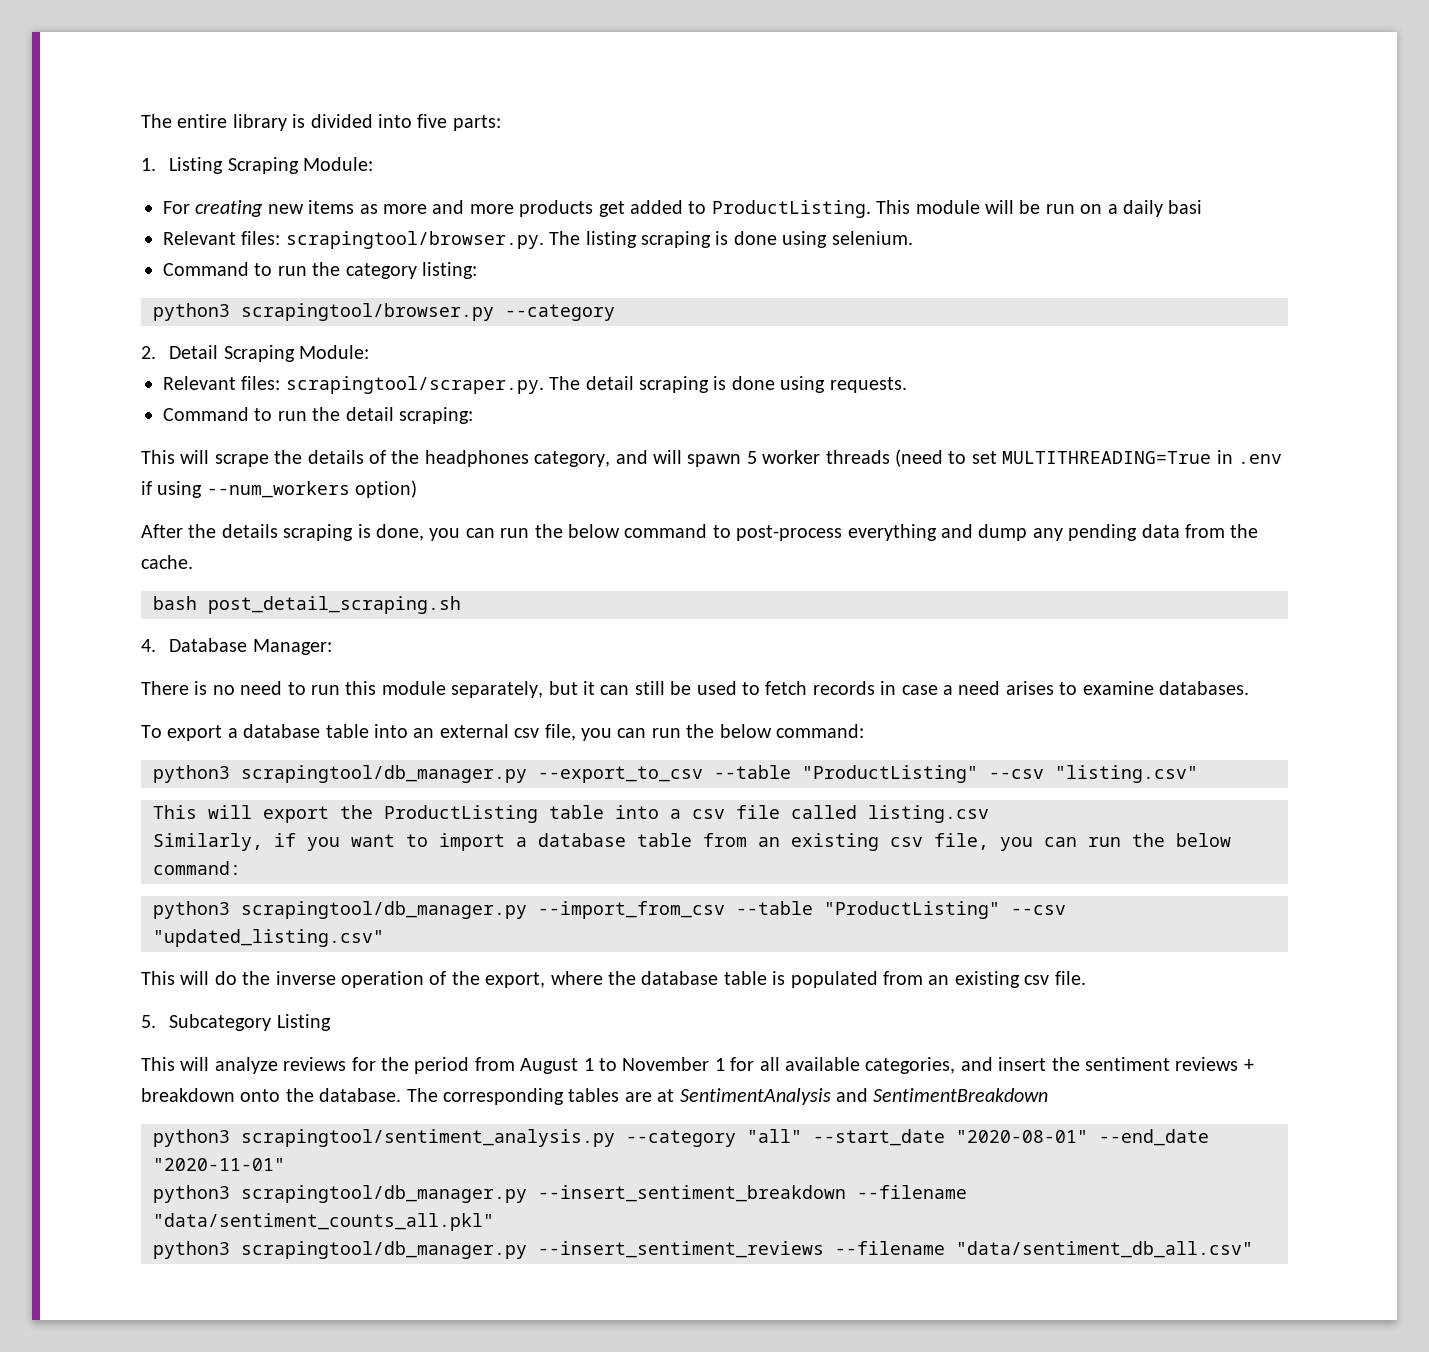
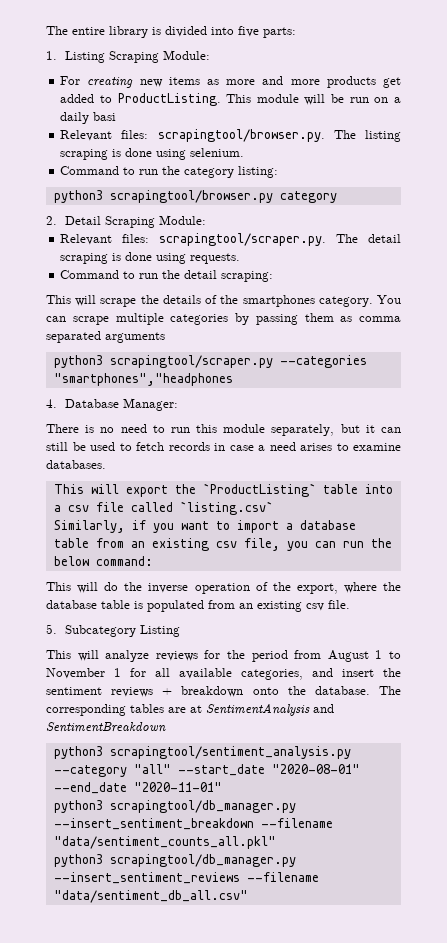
[505,304,615,321] --category -> [279,191,337,203] category
[424,449,1282,467] [141,480,418,498] [141,524,1259,541] [141,555,193,569] [153,596,461,614] headphones category, and will spawn 5 worker threads (need to set MULTITHREADING=True in .env if using --num_workers option) // After the details scraping is done, you can run the below command to post-process everything and dump any pending data from the cache. // bash post_detail_scraping.sh -> [242,295,402,307] [46,313,401,325] [46,331,165,343] [53,355,367,368] [53,373,233,386] smartphones category. You can scrape multiple categories by passing them as comma separated arguments // python3 scrapingtool/scraper.py --categories "smartphones","headphones
[141,724,864,741] [153,765,1198,783] // To export a database table into an external csv file, you can run the below command: // python3 scrapingtool/db_manager.py --export_to_csv --table "ProductListing" --csv "listing.csv" -> (106, 464) none
[384,805,538,823] ProductListing -> [202,483,316,497] `ProductListing`
[868,805,989,823] listing.csv -> [179,501,273,515] `listing.csv`
[153,901,1066,919] [153,929,384,947] // python3 scrapingtool/db_manager.py --import_from_csv --table "ProductListing" --csv "updated_listing.csv" -> (153, 561) none

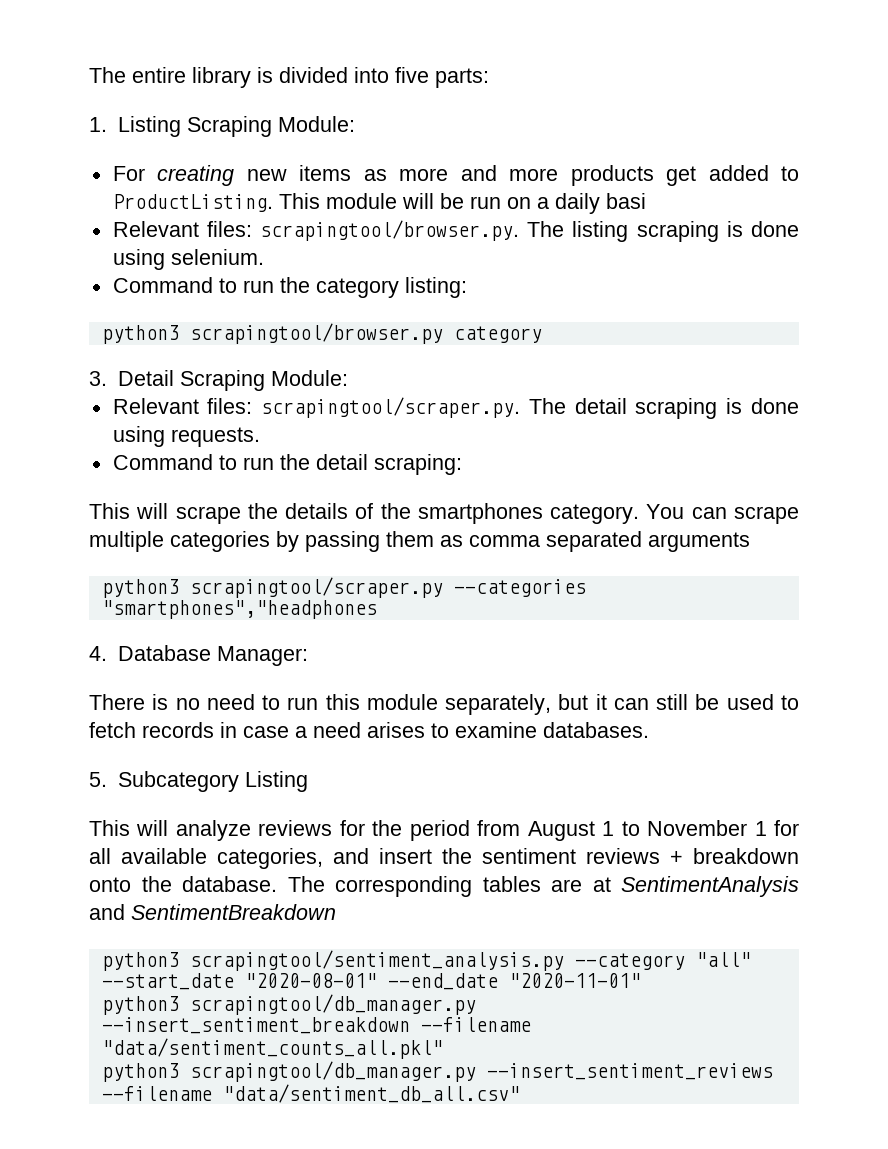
[46,216,57,225] 2. -> [89,371,107,386] 3.
[53,483,393,497] [53,501,273,515] [53,520,356,533] [53,538,392,551] [53,556,153,566] [46,582,401,594] [46,600,350,612] // This will export the `ProductListing` table into a csv file called `listing.csv` // Similarly, if you want to import a database table from an existing csv file, you can run the below command: // This will do the inverse operation of the export, where the database table is populated from an existing csv file. -> (649, 730) none

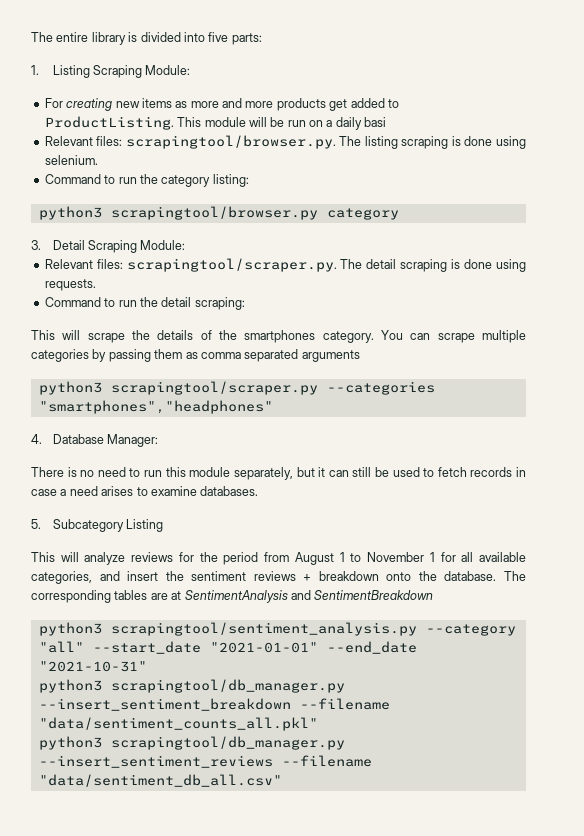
[101,600,377,619] "smartphones","headphones -> [38,400,273,414] "smartphones","headphones"
[244,973,641,990] "2020-08-01" --end_date "2020-11-01" -> [209,641,417,654] [38,661,147,672] "2021-01-01" --end_date "2021-10-31"

